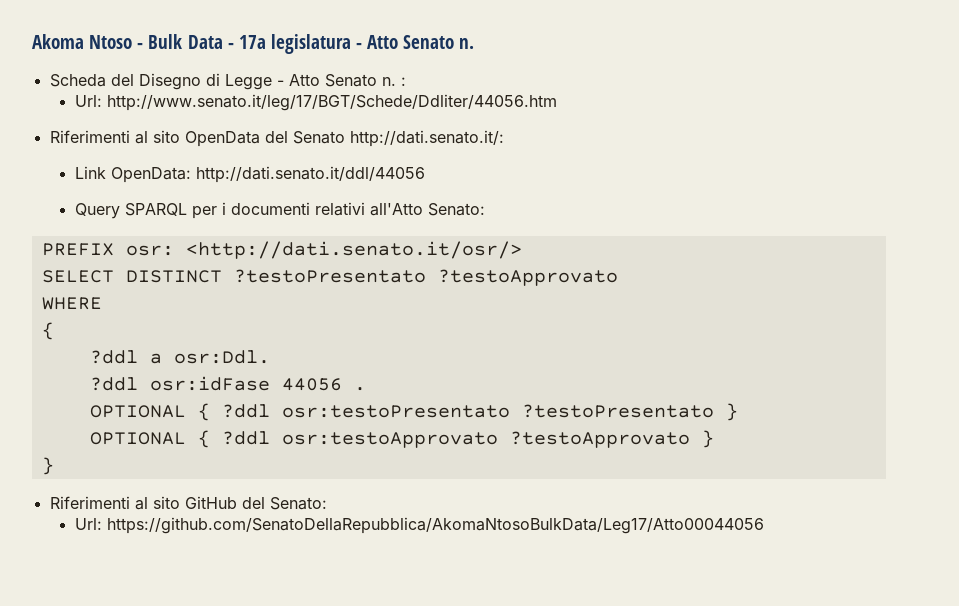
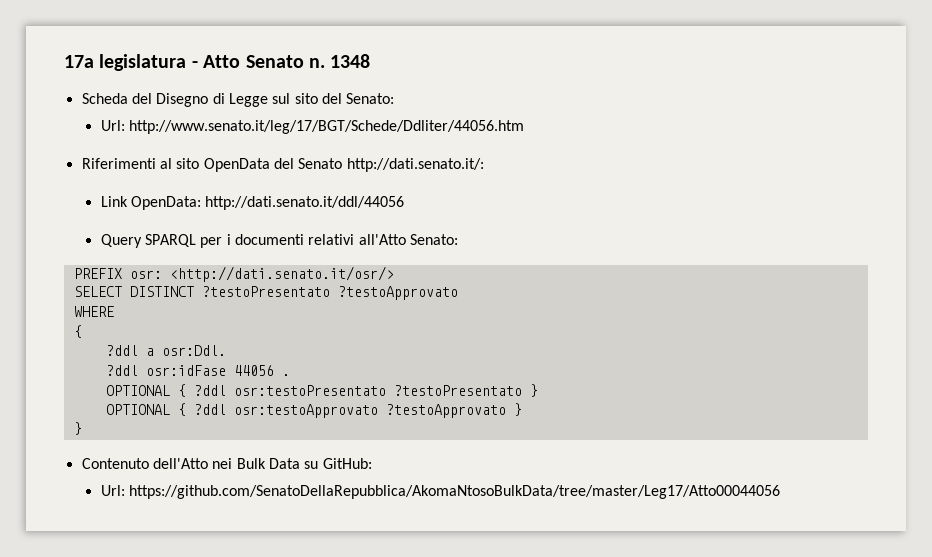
[32,34,234,49] Akoma Ntoso - Bulk Data - -> (64, 61) none
(475, 43) none -> [330,54,371,68] 1348
[276,74,406,87] - Atto Senato n. : -> [272,93,395,104] sul sito del Senato:
[49,496,327,510] [74,517,764,534] Riferimenti al sito GitHub del Senato: // Url: https://github.com/SenatoDellaRepubblica/AkomaNtosoBulkData/Leg17/Atto00044056 -> [81,458,372,469] [100,485,780,499] Contenuto dell'Atto nei Bulk Data su GitHub: // Url: https://github.com/SenatoDellaRepubblica/AkomaNtosoBulkData/tree/master/Leg17/Atto00044056

